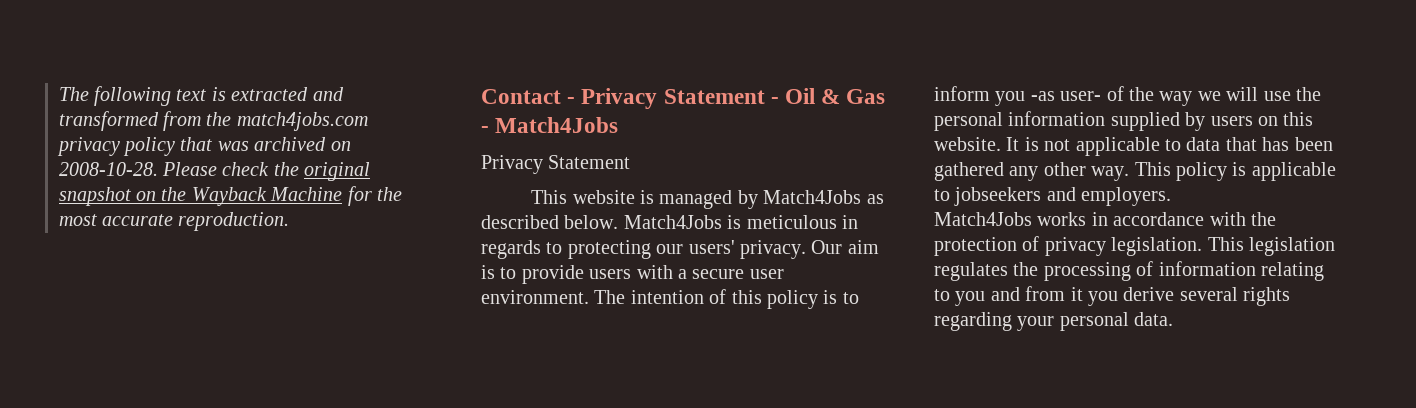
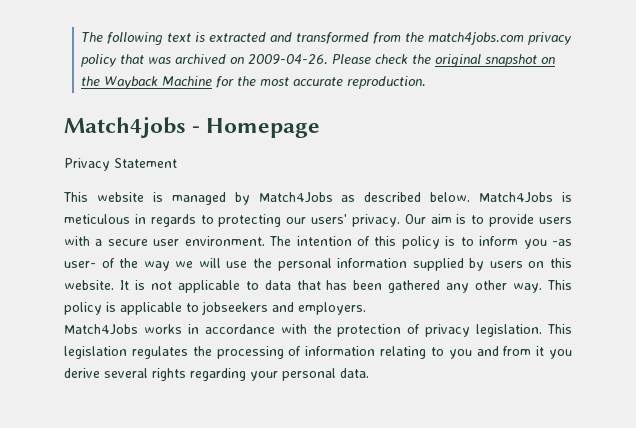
[58,162,158,176] 2008-10-28. -> [248,54,329,65] 2009-04-26.
[481,88,886,109] [481,117,619,133] Contact - Privacy Statement - Oil & Gas - Match4Jobs -> [64,117,321,138] Match4jobs - Homepage

